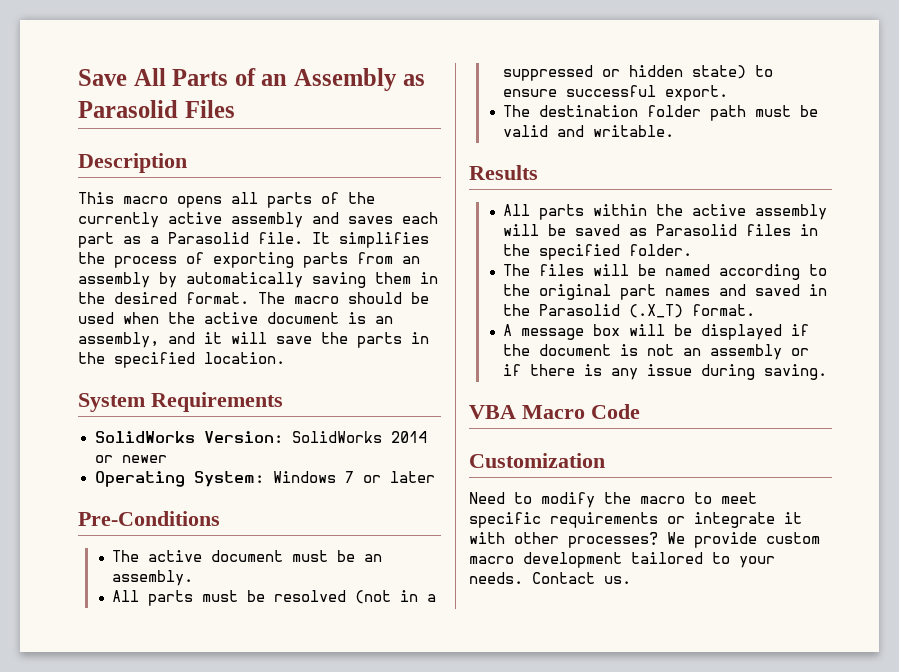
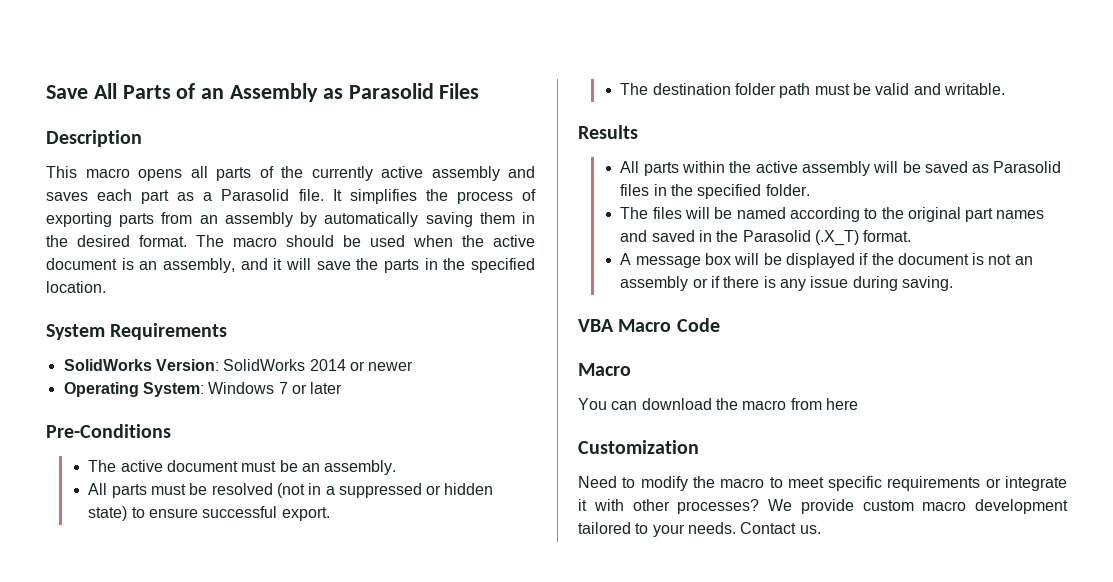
(640, 411) none -> [578,363,631,376] [578,398,858,410] // Macro // You can download the macro from here

